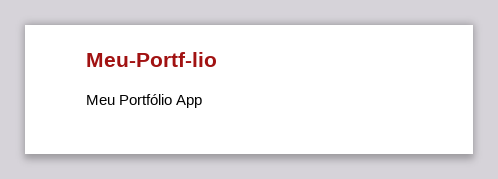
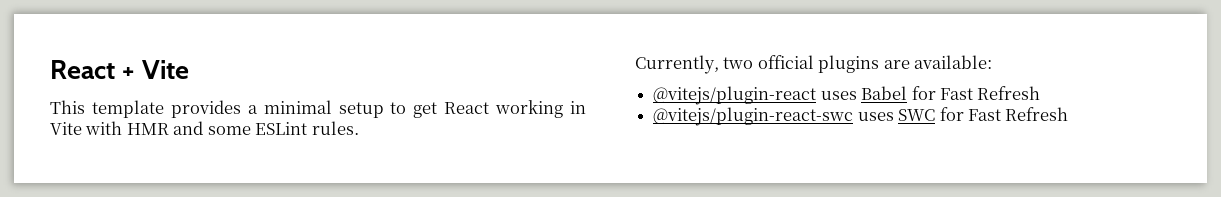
[86,52,217,67] [86,94,203,108] Meu-Portf-lio // Meu Portfólio App -> [50,60,189,79] [50,100,586,118] [50,121,359,135] [635,55,993,74] [653,86,1041,105] [653,107,1069,126] React + Vite // This template provides a minimal setup to get React working in Vite with HMR and some ESLint rules. // Currently, two official plugins are available: // @vitejs/plugin-react uses Babel for Fast Refresh // @vitejs/plugin-react-swc uses SWC for Fast Refresh

